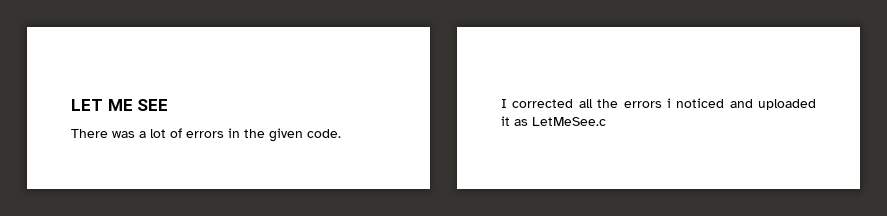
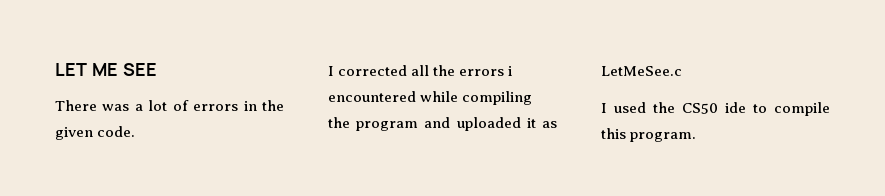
[676,98,725,108] noticed -> [328,91,533,105] [328,117,419,131] encountered while compiling the program
(606, 121) none -> [601,102,830,116] [601,128,697,142] // I used the CS50 ide to compile this program.

